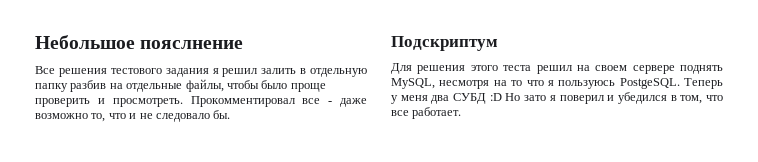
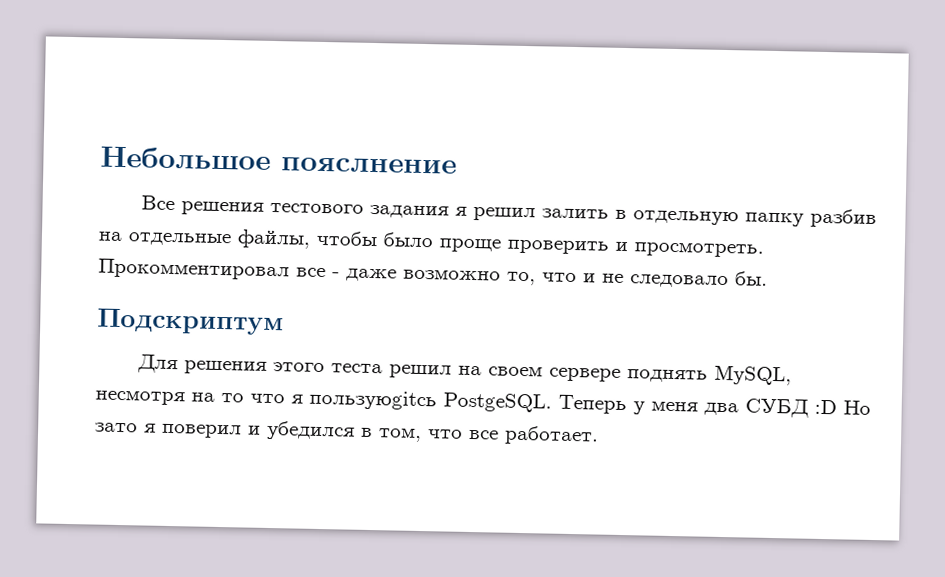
[558,80,616,89] пользуюсь -> [309,389,437,411] пользуюgitсь

